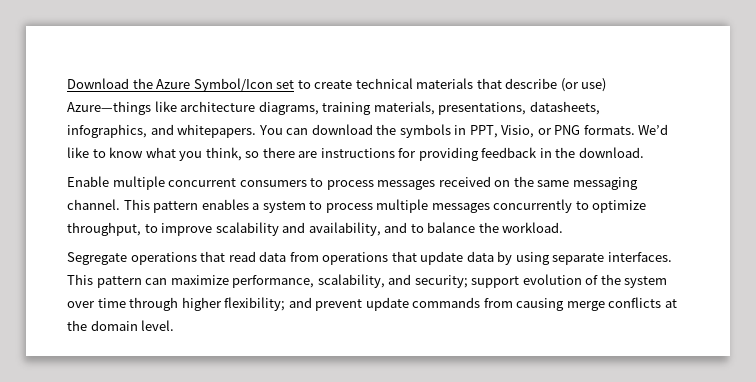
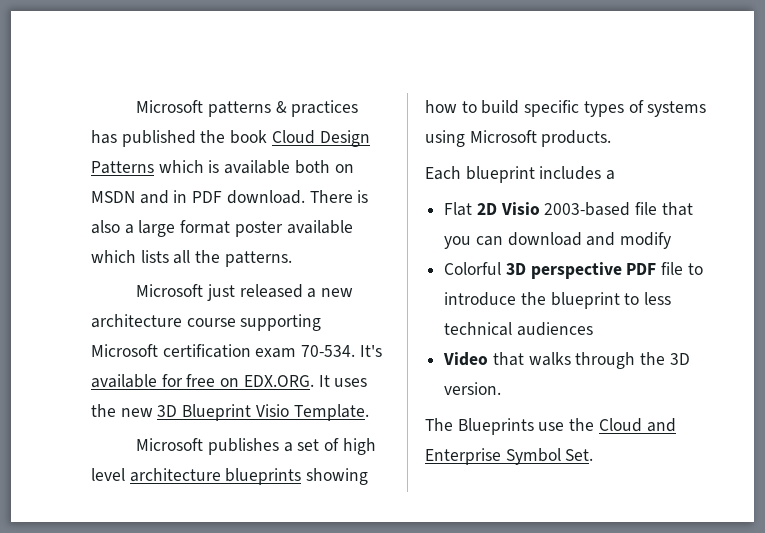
[67,78,607,92] [67,101,600,115] [67,124,669,138] [67,147,644,161] [67,176,638,190] [67,199,647,213] [67,222,564,236] [67,251,672,265] [67,274,668,288] [67,297,677,311] [67,320,175,331] Download the Azure Symbol/Icon set to create technical materials that describe (or use) Azure—things like architecture diagrams, training materials, presentations, datasheets, infographics, and whitepapers. You can download the symbols in PPT, Visio, or PNG formats. We’d like to know what you think, so there are instructions for providing feedback in the download. // Enable multiple concurrent consumers to process messages received on the same messaging channel. This pattern enables a system to process multiple messages concurrently to optimize throughput, to improve scalability and availability, and to balance the workload. // Segregate operations that read data from operations that update data by using separate interfaces. This pattern can maximize performance, scalability, and security; support evolution of the system over time through higher flexibility; and prevent update commands from causing merge conflicts at the domain level. -> [136,100,359,117] [91,130,370,147] [91,160,354,174] [91,190,369,204] [91,220,353,237] [91,250,292,267] [136,284,354,301] [91,314,322,331] [91,344,382,358] [91,374,368,388] [91,404,369,421] [136,438,376,455] [91,468,369,485] [425,100,707,117] [425,130,612,147] [425,166,616,183] [444,202,693,216] [444,232,672,249] [444,262,703,279] [444,292,672,309] [444,322,593,336] [443,352,690,369] [444,382,502,395] [425,418,676,435] [425,448,594,465] Microsoft patterns & practices has published the book Cloud Design Patterns which is available both on MSDN and in PDF download. There is also a large format poster available which lists all the patterns. // Microsoft just released a new architecture course supporting Microsoft certification exam 70-534. It's available for free on EDX.ORG. It uses the new 3D Blueprint Visio Template. // Microsoft publishes a set of high level architecture blueprints showing how to build specific types of systems using Microsoft products. // Each blueprint includes a // Flat 2D Visio 2003-based file that you can download and modify // Colorful 3D perspective PDF file to introduce the blueprint to less technical audiences // Video that walks through the 3D version. // The Blueprints use the Cloud and Enterprise Symbol Set.

